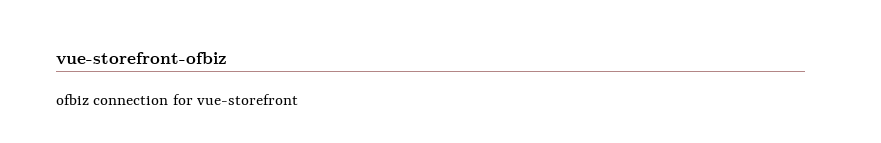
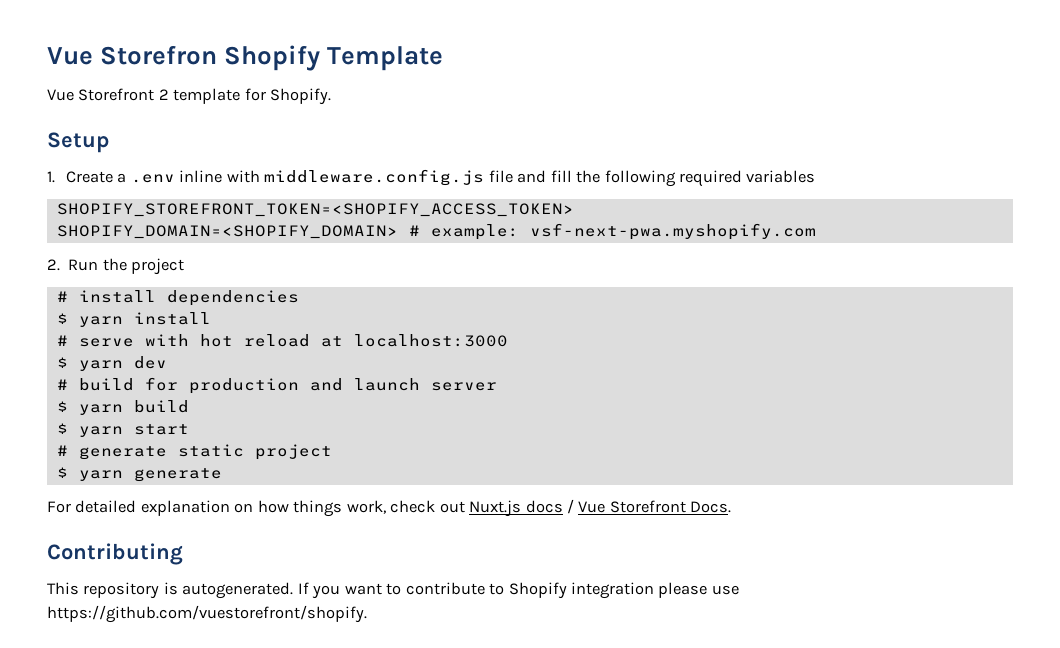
[56,52,227,65] [56,94,299,105] vue-storefront-ofbiz // ofbiz connection for vue-storefront -> [47,45,444,71] [47,88,332,105] [47,132,109,153] [47,169,816,187] [56,203,574,217] [56,223,816,240] [47,258,185,275] [56,290,299,306] [56,312,211,327] [56,334,508,347] [56,356,167,371] [56,377,497,394] [56,400,189,415] [56,423,189,437] [56,444,332,460] [56,467,222,482] [47,499,732,517] [47,543,183,565] [47,582,739,599] [47,605,367,623] Vue Storefron Shopify Template // Vue Storefront 2 template for Shopify. // Setup // 1. Create a .env inline with middleware.config.js file and fill the following required variables // SHOPIFY_STOREFRONT_TOKEN=<SHOPIFY_ACCESS_TOKEN> // SHOPIFY_DOMAIN=<SHOPIFY_DOMAIN> # example: vsf-next-pwa.myshopify.com // 2. Run the project // # install dependencies // $ yarn install // # serve with hot reload at localhost:3000 // $ yarn dev // # build for production and launch server // $ yarn build // $ yarn start // # generate static project // $ yarn generate // For detailed explanation on how things work, check out Nuxt.js docs / Vue Storefront Docs. // Contributing // This repository is autogenerated. If you want to contribute to Shopify integration please use https://github.com/vuestorefront/shopify.

